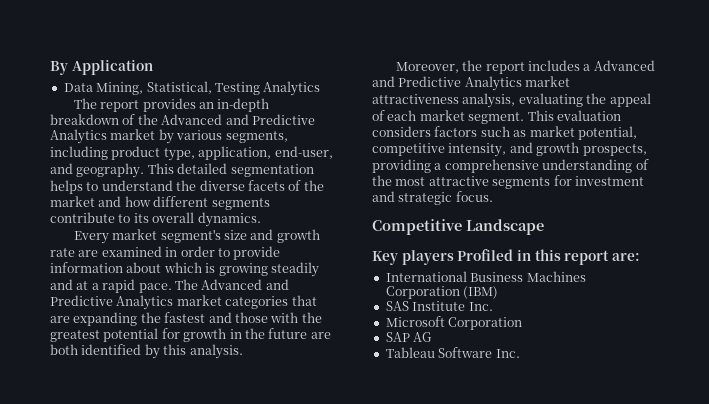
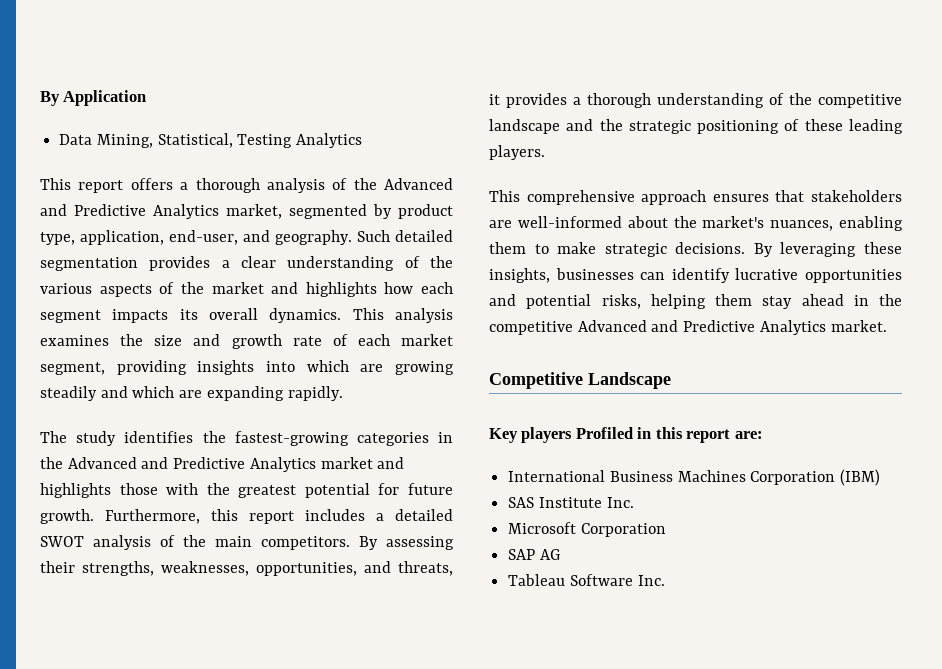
[73,98,270,112] [50,114,119,125] The report provides an in-depth breakdown -> [40,178,325,193] This report offers a thorough analysis
[110,129,288,144] [50,146,108,160] market by various segments, including -> [226,204,392,219] market, segmented by
[147,163,174,174] This -> [357,230,390,242] Such
[50,180,324,194] [50,196,270,210] [50,212,261,227] [73,229,320,244] [50,246,281,260] [50,262,319,277] [50,279,289,293] [50,295,317,310] [50,312,232,326] helps to understand the diverse facets of the market and how different segments contribute to its overall dynamics. // Every market segment's size and growth rate are examined in order to provide information about which is growing steadily and at a rapid pace. The Advanced and Predictive Analytics market categories that are expanding the fastest and -> [149,256,453,271] [40,282,453,297] [40,308,453,323] [40,334,453,349] [40,360,454,375] [40,386,343,401] [40,431,454,446] [40,457,405,472] [40,483,111,498] provides a clear understanding of the various aspects of the market and highlights how each segment impacts its overall dynamics. This analysis examines the size and growth rate of each market segment, providing insights into which are growing steadily and which are expanding rapidly. // The study identifies the fastest-growing categories in the Advanced and Predictive Analytics market and highlights
[183,328,331,342] [50,344,243,359] [395,60,655,74] [372,76,571,91] [372,93,651,108] [372,110,621,124] [372,126,637,140] [372,142,647,157] [372,159,649,173] [372,175,644,189] [372,191,493,205] growth in the future are both identified by this analysis. // Moreover, the report includes a Advanced and Predictive Analytics market attractiveness analysis, evaluating the appeal of each market segment. This evaluation considers factors such as market potential, competitive intensity, and growth prospects, providing a comprehensive understanding of the most attractive segments for investment and strategic focus. -> [408,483,453,495] [40,509,453,524] [40,535,454,550] [40,561,453,576] [489,93,902,108] [489,119,903,134] [489,145,545,160] [489,190,902,205] [489,216,903,231] [489,242,902,257] [489,268,902,283] [489,294,902,309] [489,320,887,335] future growth. Furthermore, this report includes a detailed SWOT analysis of the main competitors. By assessing their strengths, weaknesses, opportunities, and threats, it provides a thorough understanding of the competitive landscape and the strategic positioning of these leading players. // This comprehensive approach ensures that stakeholders are well-informed about the market's nuances, enabling them to make strategic decisions. By leveraging these insights, businesses can identify lucrative opportunities and potential risks, helping them stay ahead in the competitive Advanced and Predictive Analytics market.

